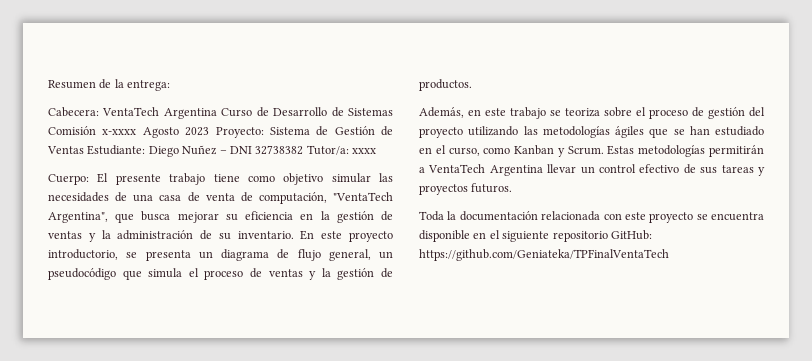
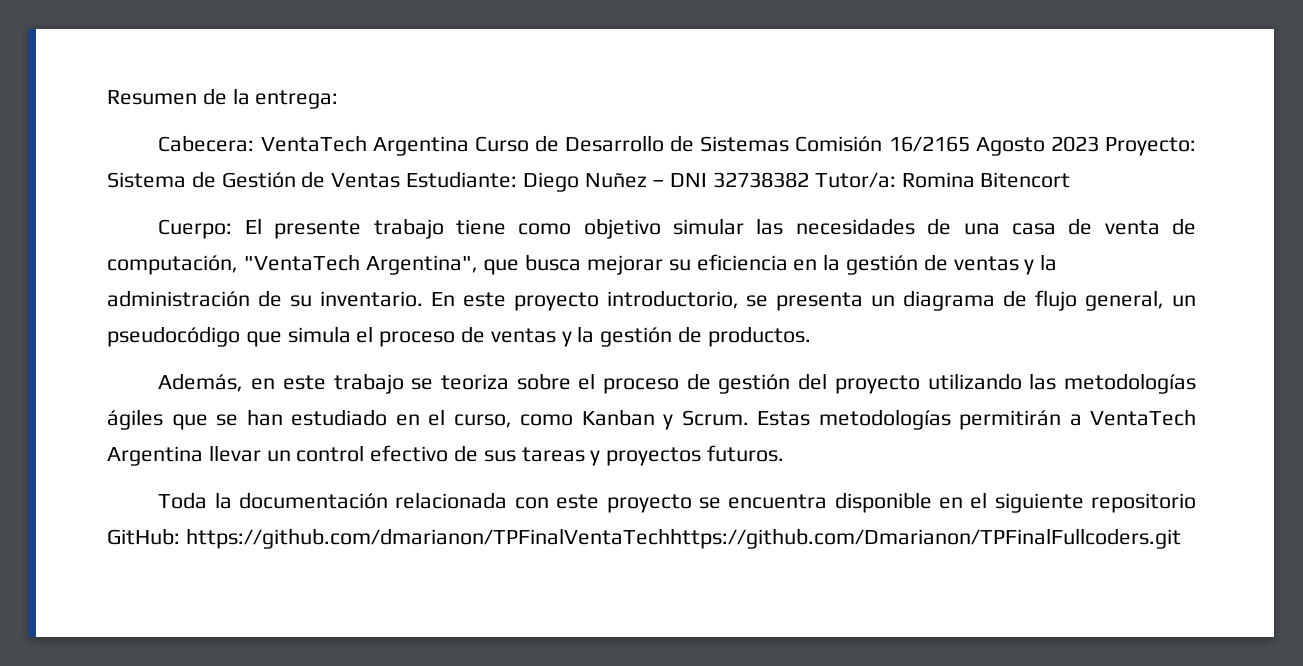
[102,129,137,135] x-xxxx -> [888,136,970,152] 16/2165
[352,148,376,154] xxxx -> [901,172,1071,188] Romina Bitencort
[419,249,669,261] https://github.com/Geniateka/TPFinalVentaTech -> [185,528,1181,549] https://github.com/dmarianon/TPFinalVentaTechhttps://github.com/Dmarianon/TPFinalFullcoders.git

